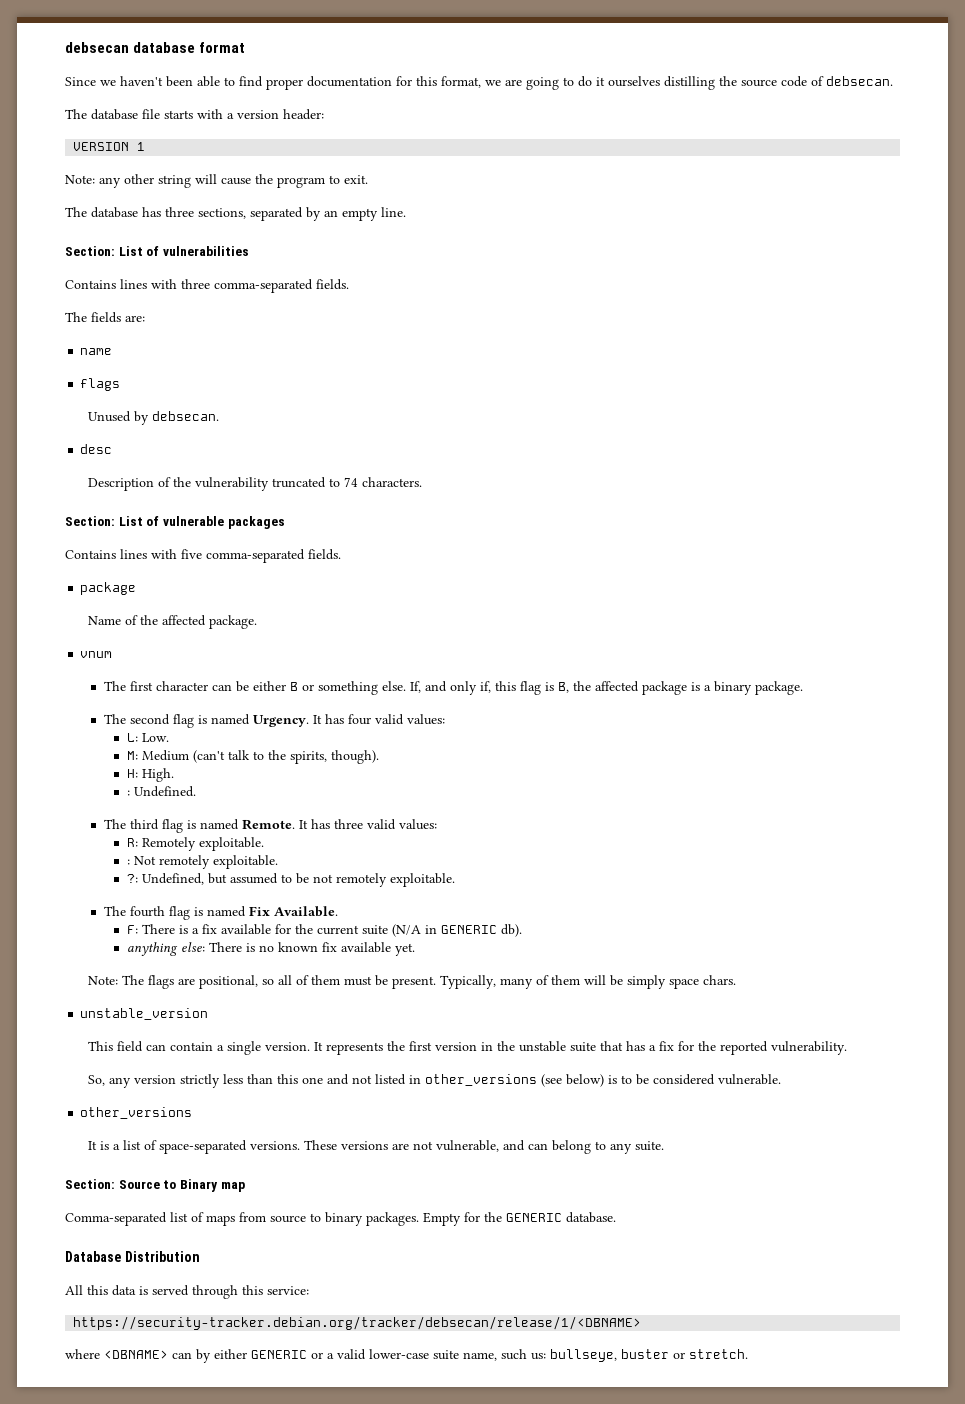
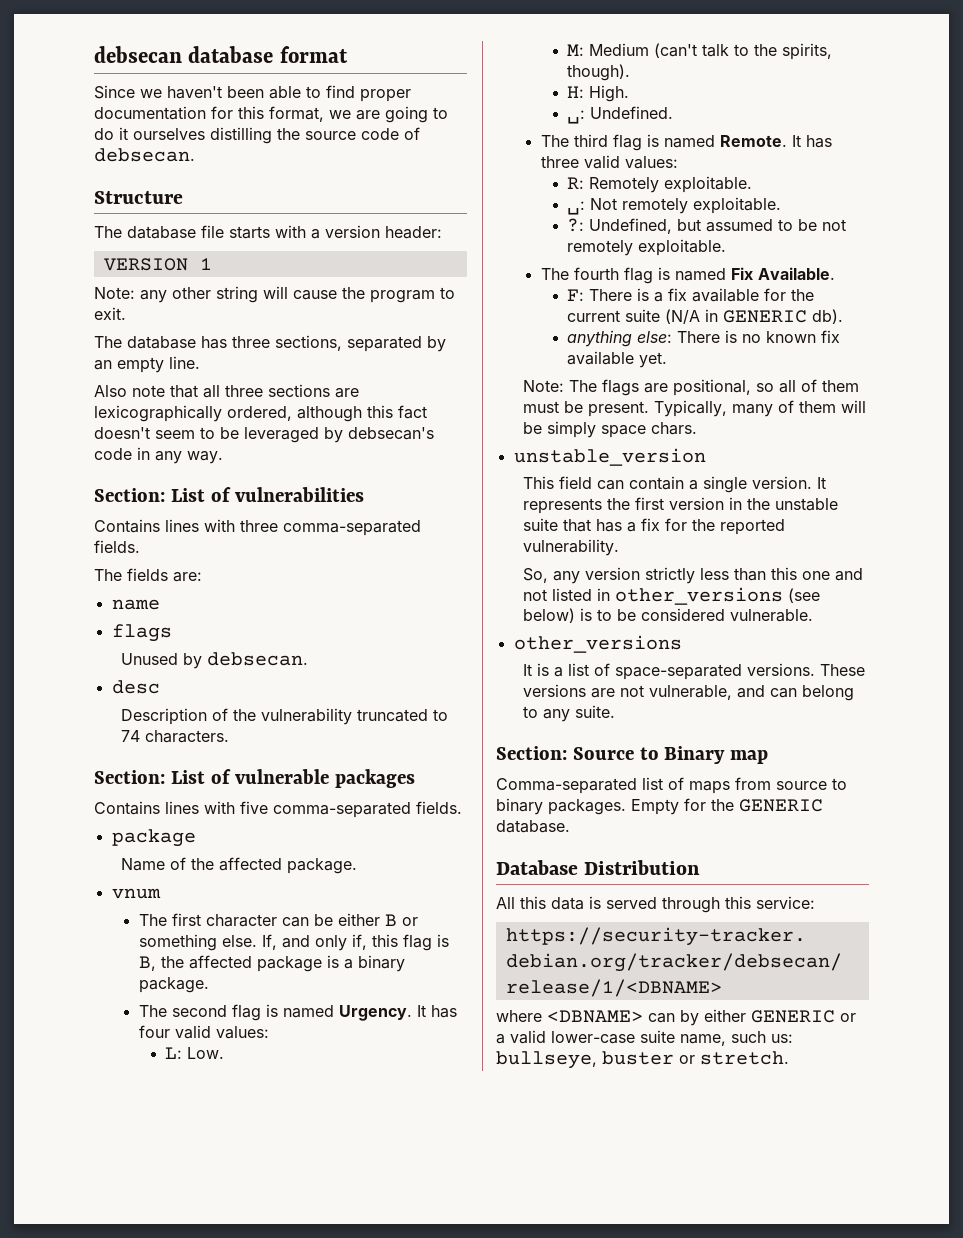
(893, 81) none -> [94,191,183,204] // Structure
(406, 212) none -> [94,384,359,398] [94,405,427,422] [94,427,434,443] [94,447,223,464] // Also note that all three sections are lexicographically ordered, although this fact doesn't seem to be leveraged by debsecan's code in any way.
[127,790,131,796] : -> [567,110,586,124] ␣:
[127,859,131,865] : -> [567,201,586,215] ␣:

